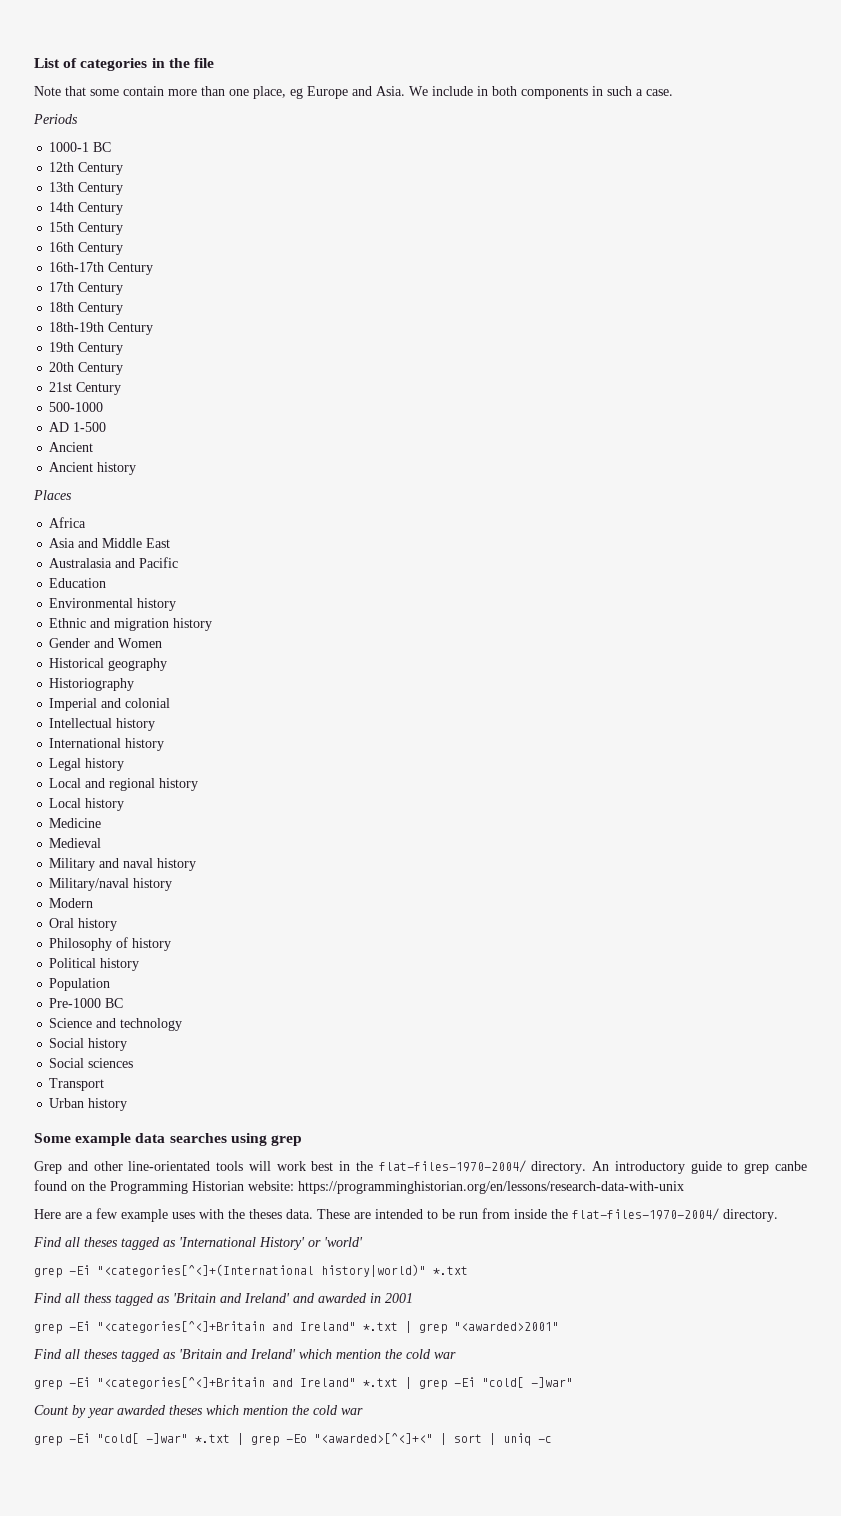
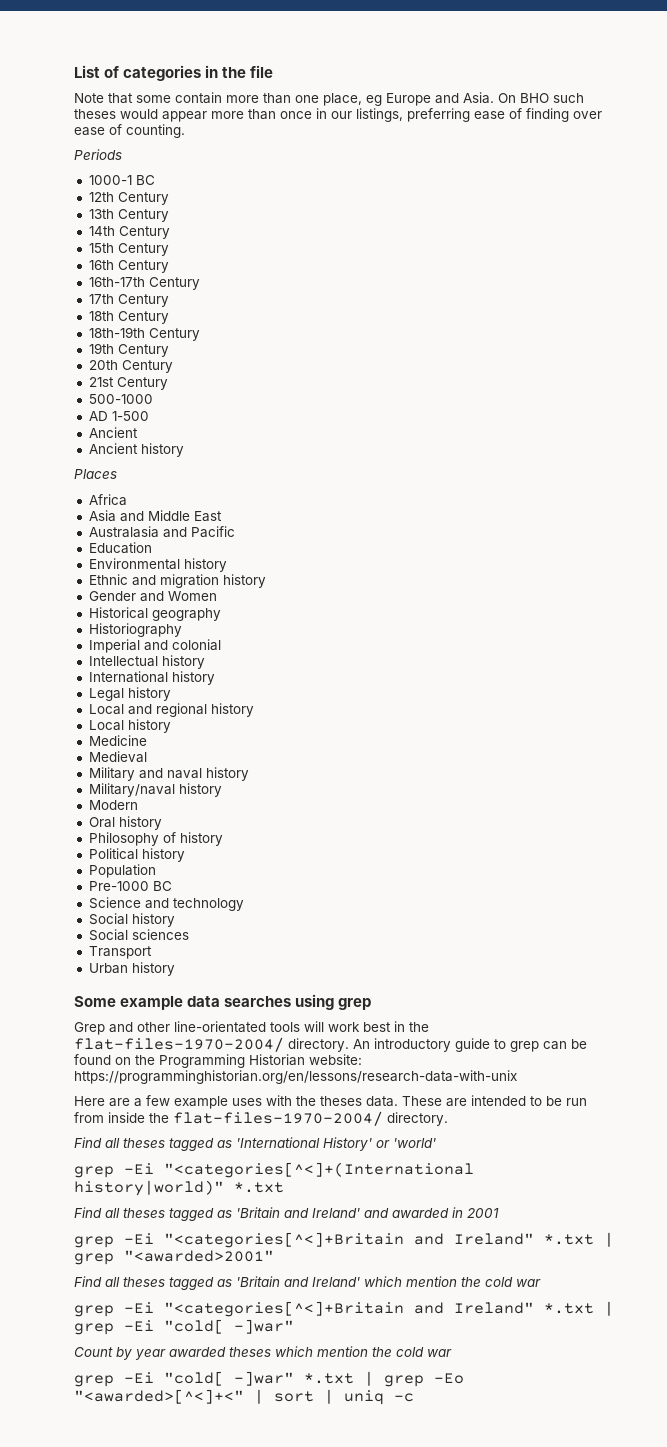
[409,86,673,99] We include in both components in such a case. -> [498,93,584,103] [74,108,602,122] [74,124,185,138] On BHO such theses would appear more than once in our listings, preferring ease of finding over ease of counting.
[774,1161,807,1171] canbe -> [543,1039,587,1050] can be
[84,1293,112,1303] thess -> [123,1208,165,1218] theses

